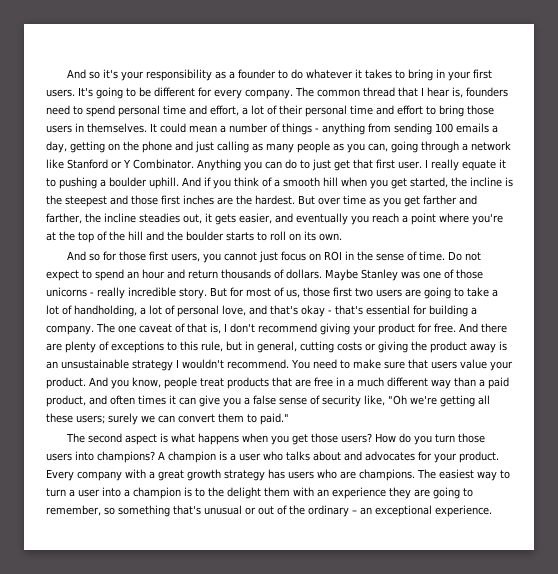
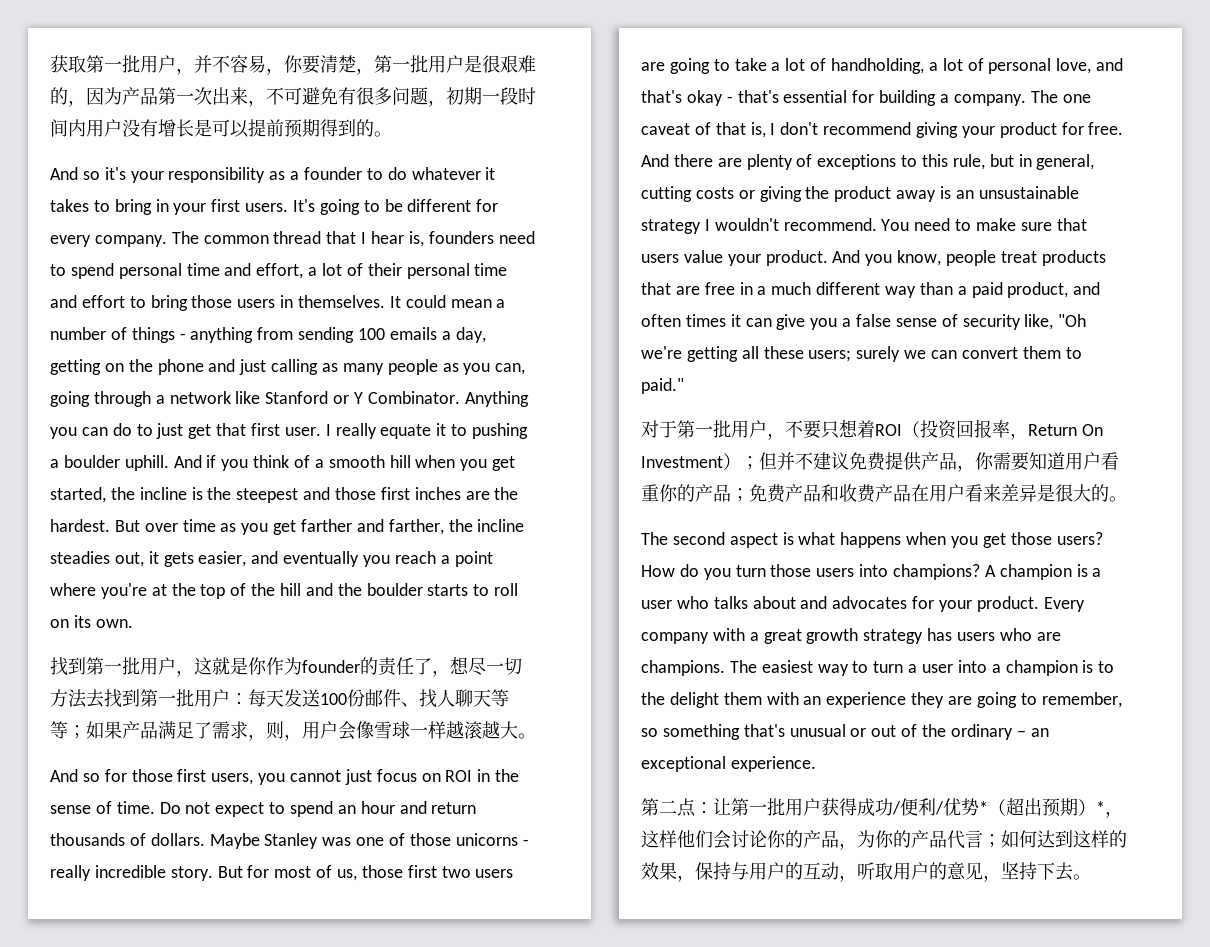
(67, 74) none -> [50,55,536,75] [50,87,536,107] [50,119,392,138] 获取第一批用户，并不容易，你要清楚，第一批用户是很艰难的，因为产品第一次出来，不可避免有很多问题，初期一段时间内用户没有增长是可以提前预期得到的。 //
(342, 237) none -> [50,656,522,677] [50,689,509,708] [50,721,536,741] // 找到第一批用户，这就是你作为founder的责任了，想尽一切方法去找到第一批用户：每天发送100份邮件、找人聊天等等；如果产品满足了需求，则，用户会像雪球一样越滚越大。
(289, 419) none -> [641,419,1103,440] [641,452,1119,472] [641,484,1127,503] // 对于第一批用户，不要只想着ROI（投资回报率，Return On Investment）；但并不建议免费提供产品，你需要知道用户看重你的产品；免费产品和收费产品在用户看来差异是很大的。
(492, 511) none -> [641,797,1123,818] [641,830,1127,850] [641,861,1091,882] // 第二点：让第一批用户获得成功/便利/优势*（超出预期）*，这样他们会讨论你的产品，为你的产品代言；如何达到这样的效果，保持与用户的互动，听取用户的意见，坚持下去。

